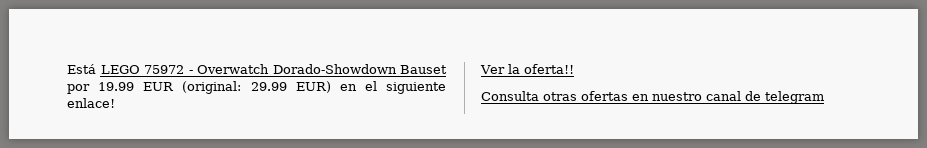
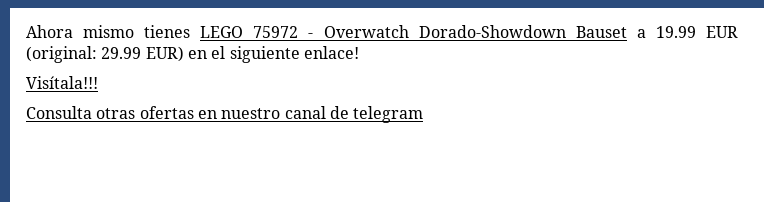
[67,64,96,74] Está -> [26,25,191,38] Ahora mismo tienes
[67,84,90,94] por -> [636,29,646,38] a
[480,64,574,74] Ver la oferta!! -> [26,76,98,89] Visítala!!!

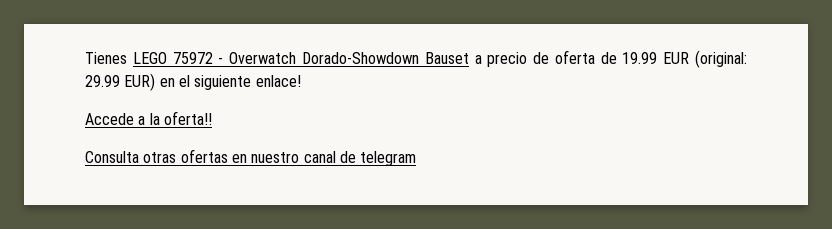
[26,25,191,38] Ahora mismo tienes -> [85,52,127,64] Tienes
(646, 33) none -> [487,50,617,67] precio de oferta de
[26,76,98,89] Visítala!!! -> [85,111,212,125] Accede a la oferta!!

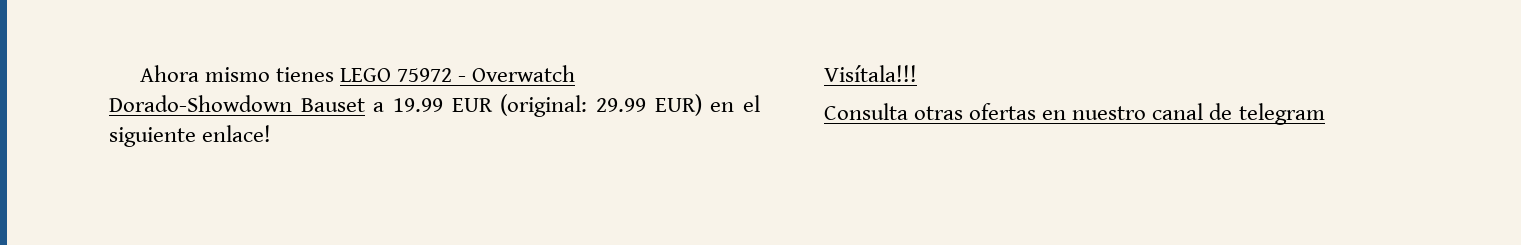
[85,52,127,64] Tienes -> [139,65,334,82] Ahora mismo tienes
[487,50,617,67] precio de oferta de -> (385, 107) none
[85,111,212,125] Accede a la oferta!! -> [824,65,917,82] Visítala!!!

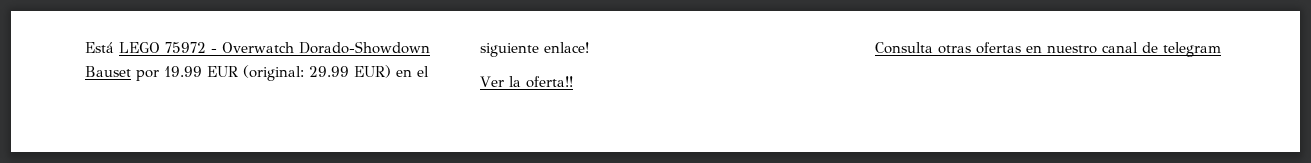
[139,65,334,82] Ahora mismo tienes -> [85,42,114,53] Está
[373,102,385,112] a -> [136,70,159,81] por
[824,65,917,82] Visítala!!! -> [480,76,573,88] Ver la oferta!!

